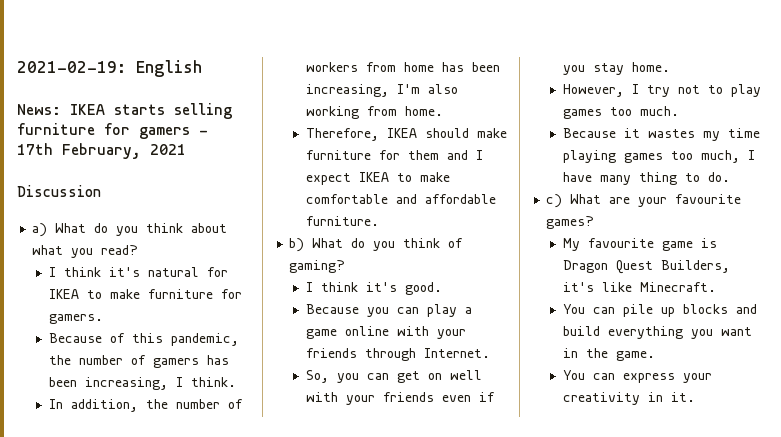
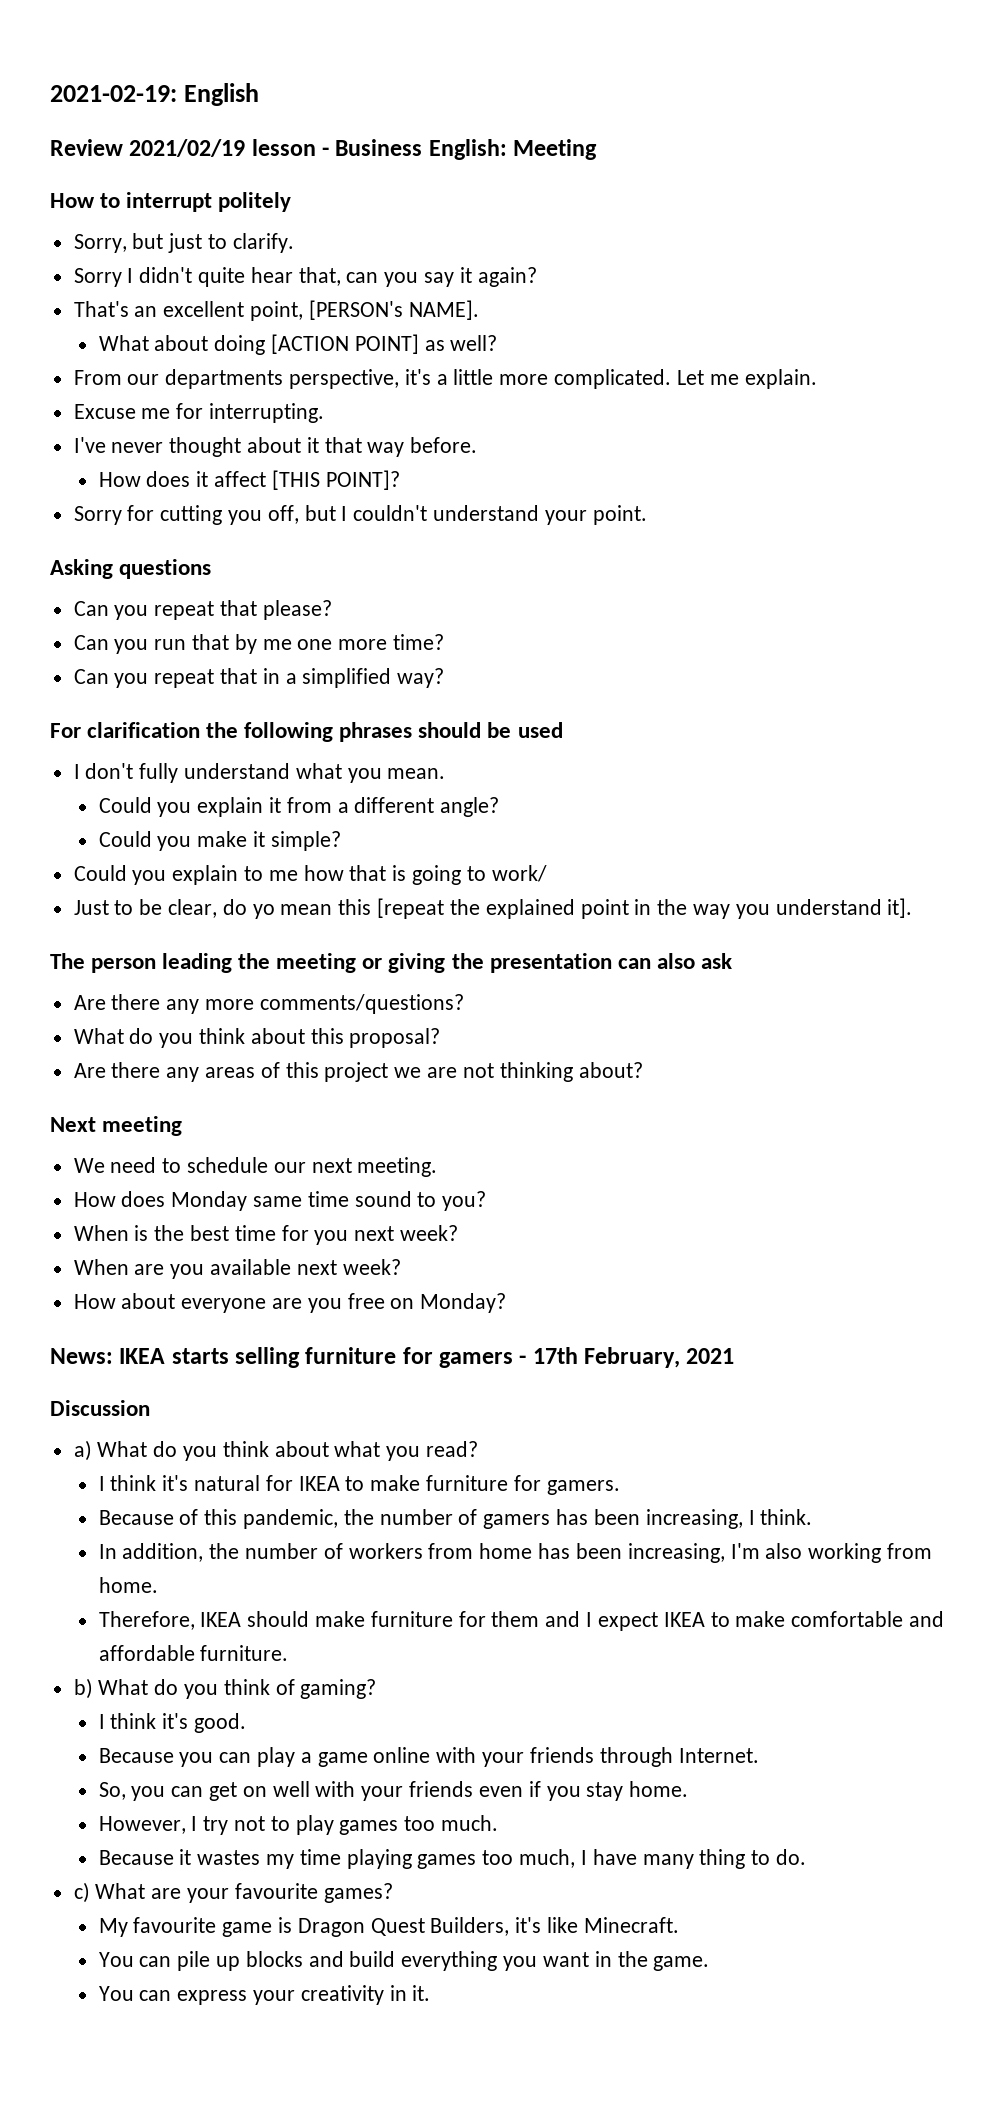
(202, 68) none -> [50,139,598,160] [50,192,292,212] [73,233,294,253] [73,267,537,287] [73,300,479,321] [98,334,498,355] [73,369,817,389] [73,403,325,423] [73,437,478,457] [98,470,400,490] [73,505,647,525] [50,559,212,579] [73,600,332,620] [73,634,445,654] [73,668,445,688] [50,722,563,742] [73,763,446,783] [98,797,500,817] [98,831,341,851] [73,865,547,885] [73,898,913,919] [50,953,732,973] [73,994,464,1014] [73,1028,441,1048] [73,1062,643,1082] [50,1116,183,1136] [73,1157,438,1177] [73,1191,487,1211] [73,1225,459,1245] [73,1259,401,1279] [73,1293,507,1313] // Review 2021/02/19 lesson - Business English: Meeting // How to interrupt politely // Sorry, but just to clarify. // Sorry I didn't quite hear that, can you say it again? // That's an excellent point, [PERSON's NAME]. // What about doing [ACTION POINT] as well? // From our departments perspective, it's a little more complicated. Let me explain. // Excuse me for interrupting. // I've never thought about it that way before. // How does it affect [THIS POINT]? // Sorry for cutting you off, but I couldn't understand your point. // Asking questions // Can you repeat that please? // Can you run that by me one more time? // Can you repeat that in a simplified way? // For clarification the following phrases should be used // I don't fully understand what you mean. // Could you explain it from a different angle? // Could you make it simple? // Could you explain to me how that is going to work/ // Just to be clear, do yo mean this [repeat the explained point in the way you understand it]. // The person leading the meeting or giving the presentation can also ask // Are there any more comments/questions? // What do you think about this proposal? // Are there any areas of this project we are not thinking about? // Next meeting // We need to schedule our next meeting. // How does Monday same time sound to you? // When is the best time for you next week? // When are you available next week? // How about everyone are you free on Monday?

